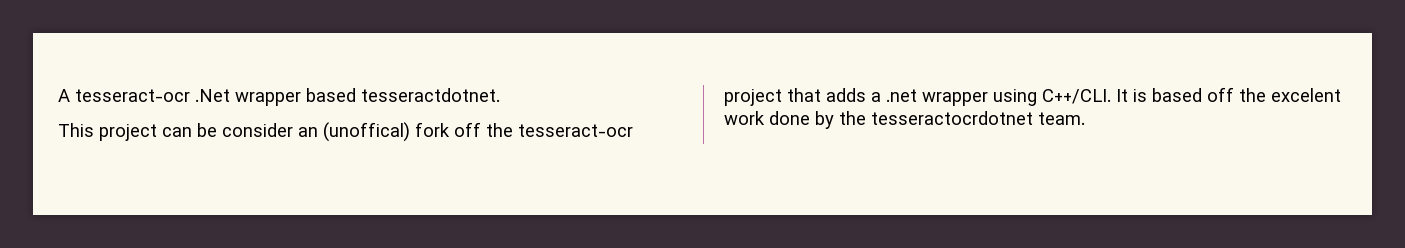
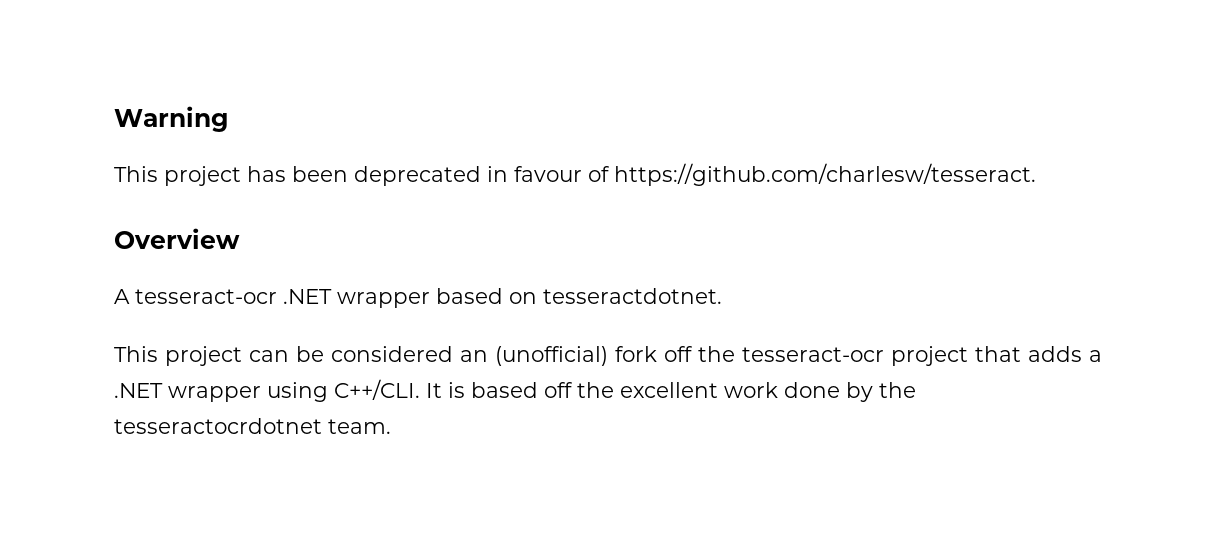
(58, 95) none -> [114,106,229,132] [114,163,1036,186] [114,228,240,249] Warning // This project has been deprecated in favour of https://github.com/charlesw/tesseract. // Overview //
[195,89,230,102] .Net -> [283,289,332,304] .NET
(356, 95) none -> [509,292,537,304] on
[222,122,410,142] consider an (unoffical) -> [331,346,608,366] considered an (unofficial)
[886,89,917,102] .net -> [114,383,163,398] .NET
[1271,88,1341,102] excelent -> [620,382,718,398] excellent

